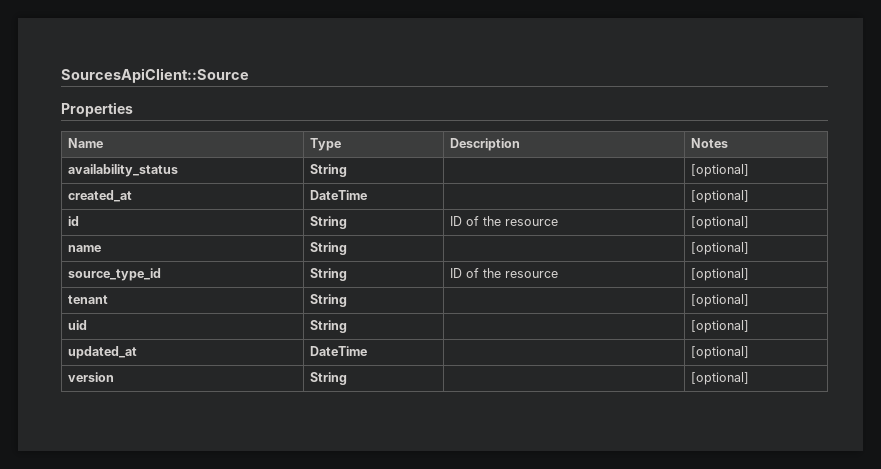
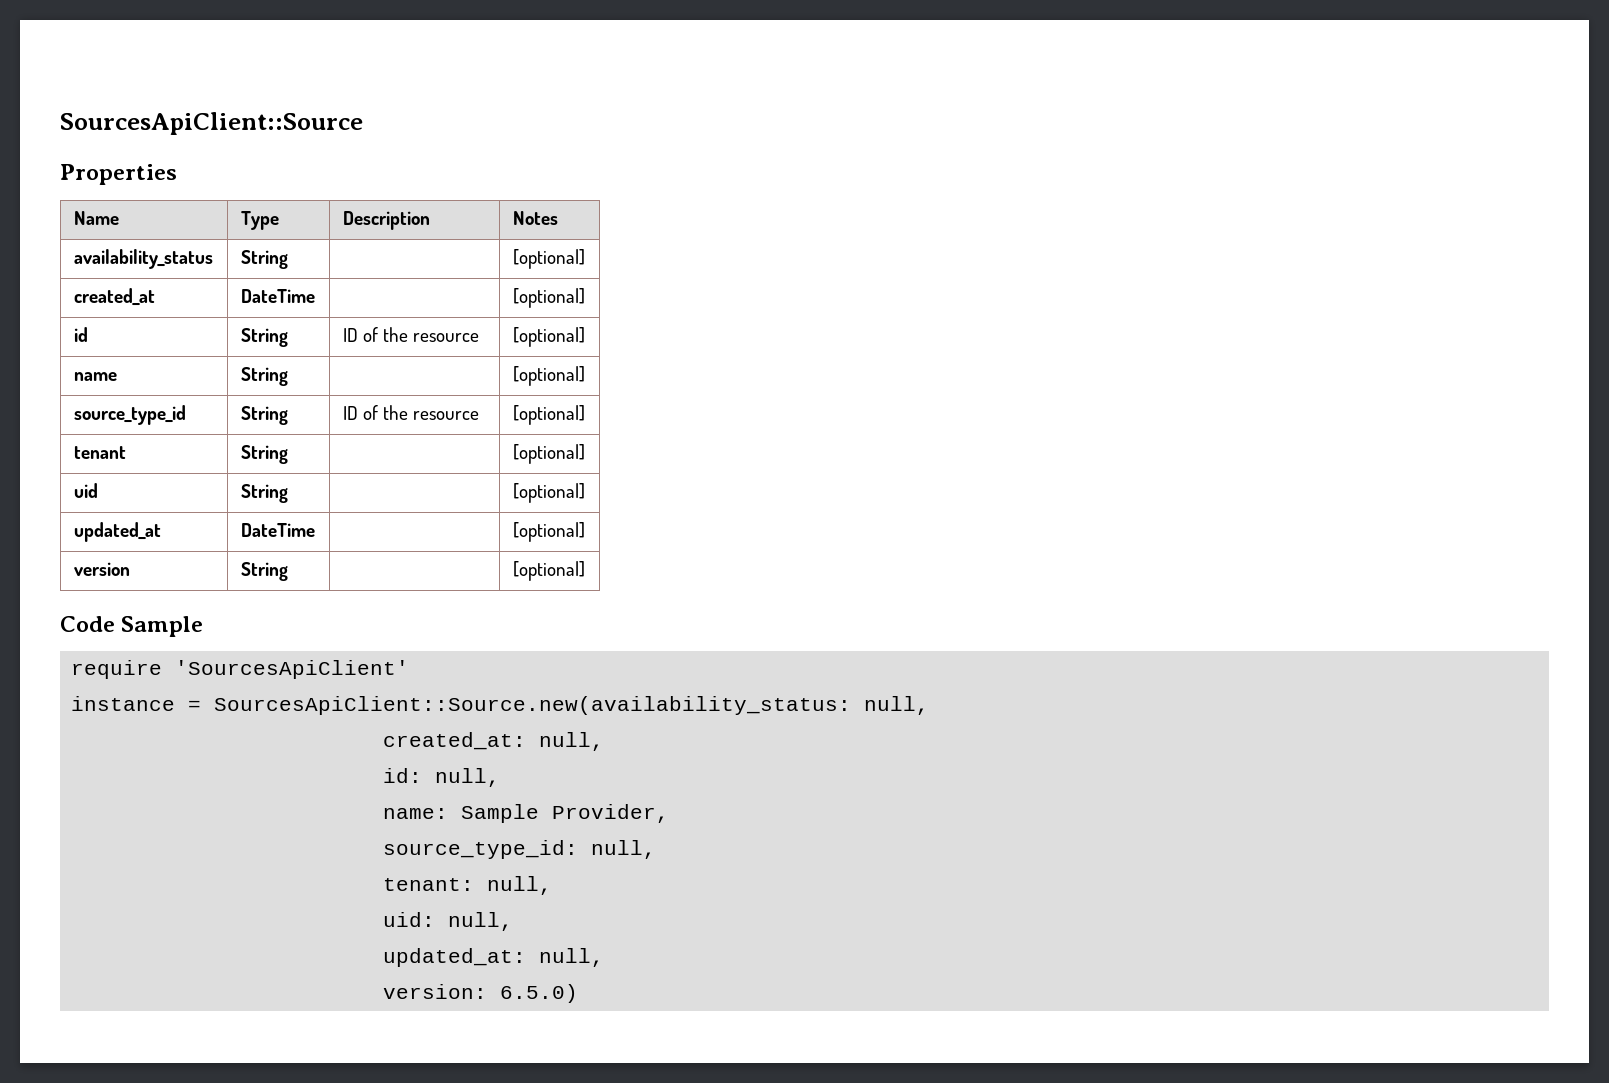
(750, 378) none -> [60,616,204,637] [71,660,410,679] [71,696,930,715] [383,732,605,751] [383,768,501,787] [383,804,670,823] [383,840,657,859] [383,876,553,895] [383,912,514,931] [383,948,605,967] [383,984,579,1003] // Code Sample // require 'SourcesApiClient' // instance = SourcesApiClient::Source.new(availability_status: null, // created_at: null, // id: null, // name: Sample Provider, // source_type_id: null, // tenant: null, // uid: null, // updated_at: null, // version: 6.5.0)

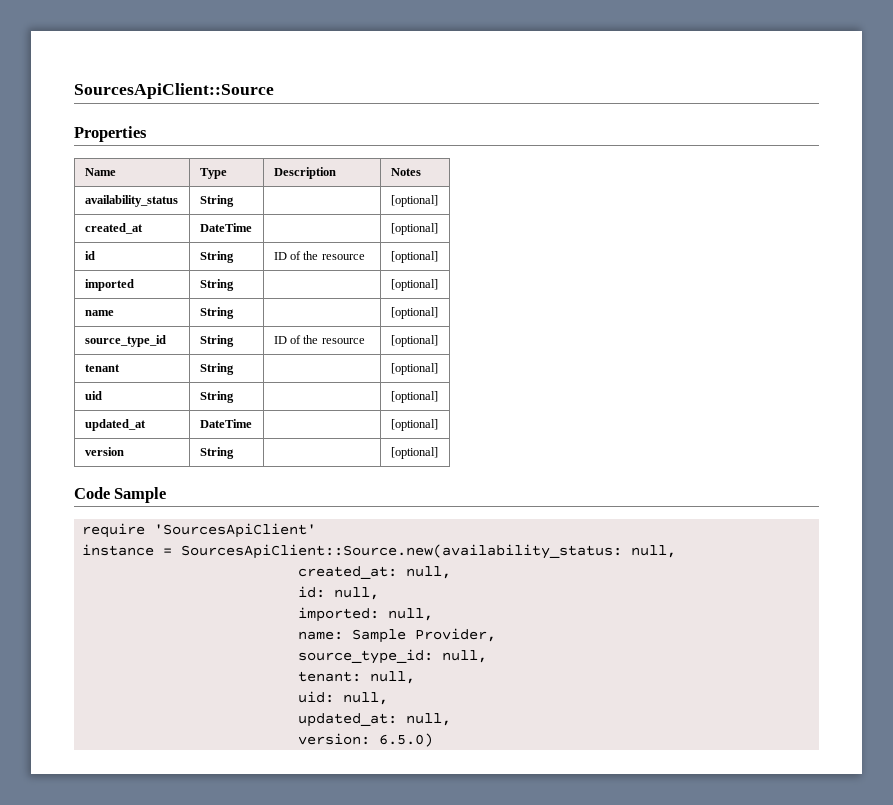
(585, 337) none -> [84,279,134,291] [199,279,234,291] [390,279,438,291] // imported | String | | [optional]
(501, 777) none -> [298,607,434,622] // imported: null,

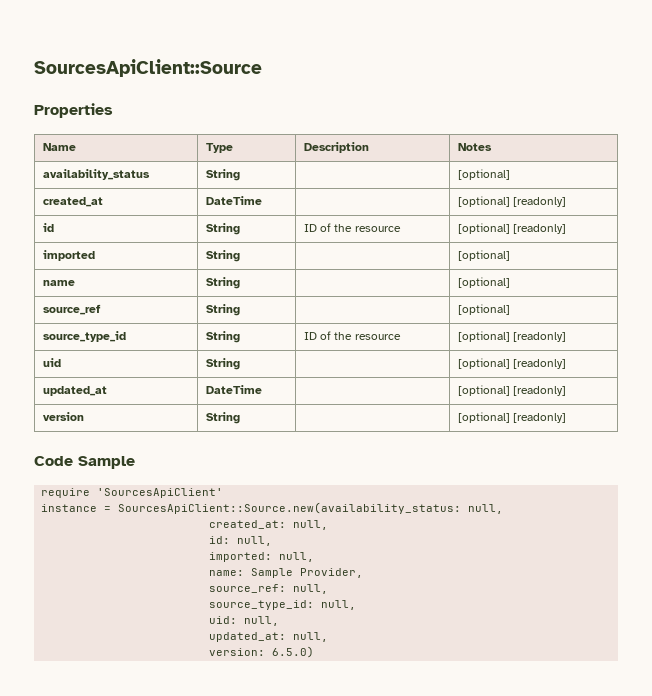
(438, 229) none -> [513,197,567,207] [readonly]
(438, 257) none -> [513,224,567,234] [readonly]
(438, 313) none -> [42,304,101,315] [205,304,240,316] [457,304,510,315] // source_ref | String | | [optional]
[84,364,120,372] [199,363,234,375] [390,363,438,375] // tenant | String | | [optional] -> [513,332,567,342] [readonly]
(438, 397) none -> [513,359,567,369] [readonly]
(438, 425) none -> [513,386,567,396] [readonly]
(438, 453) none -> [513,413,567,423] [readonly]
[298,649,488,664] [298,671,362,682] source_type_id: null, // tenant: -> [209,584,329,594] [209,600,315,610] source_ref: null, // source_type_id:

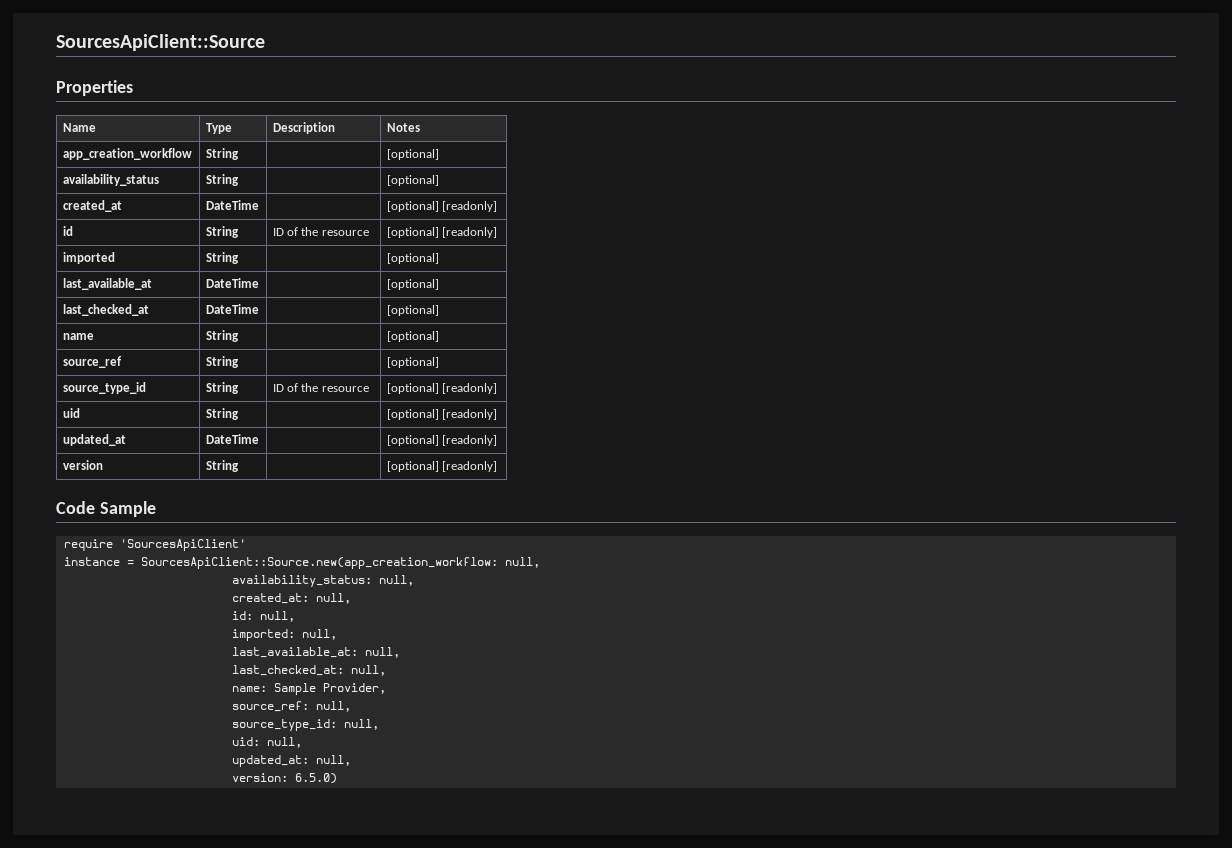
(492, 147) none -> [62,148,192,160] [205,148,239,160] [386,149,439,160] // app_creation_workflow | String | | [optional]
(510, 255) none -> [62,278,152,290] [205,278,259,288] [386,279,439,290] [62,304,149,316] [205,304,259,314] [386,305,439,316] // last_available_at | DateTime | | [optional] // last_checked_at | DateTime | | [optional]
[118,502,462,514] SourcesApiClient::Source.new(availability_status: -> [141,557,541,569] [232,575,373,587] SourcesApiClient::Source.new(app_creation_workflow: null, // availability_status:
(315, 557) none -> [232,647,401,658] [232,665,387,676] // last_available_at: null, // last_checked_at: null,

